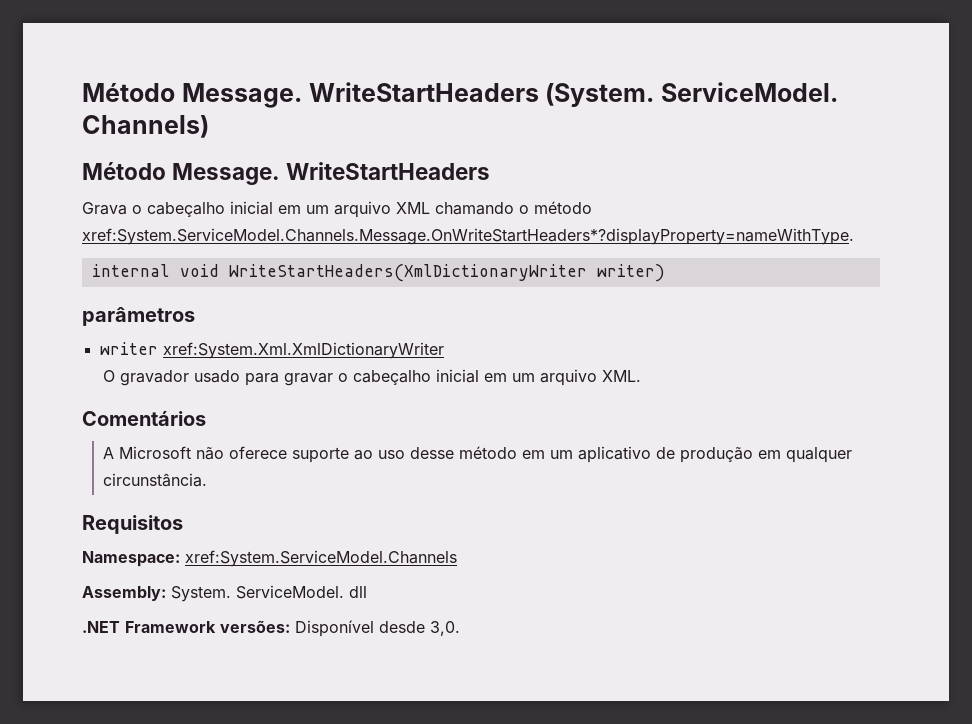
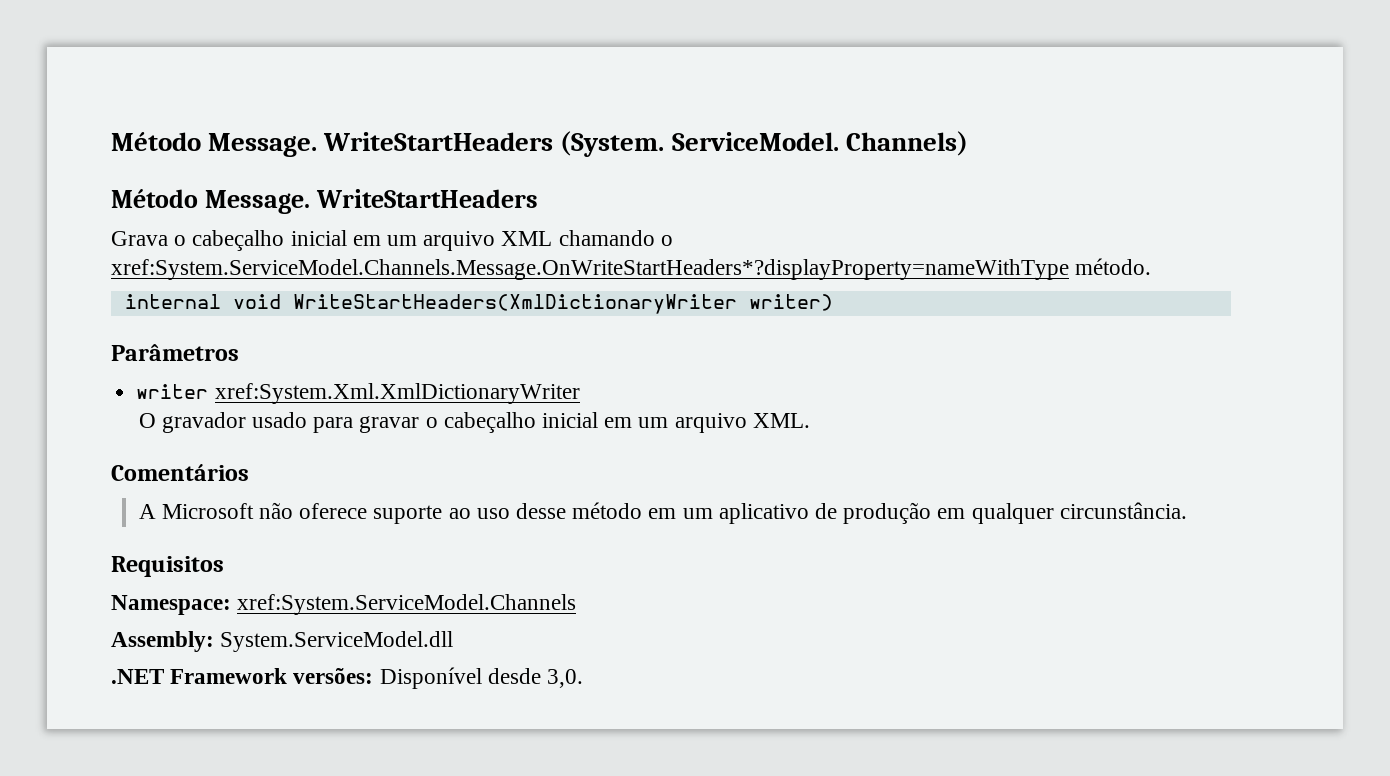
[534,201,592,214] [82,228,854,245] método xref:System.ServiceModel.Channels.Message.OnWriteStartHeaders*?displayProperty=nameWithType. -> [111,258,1152,280] xref:System.ServiceModel.Channels.Message.OnWriteStartHeaders*?displayProperty=nameWithType método.
[82,307,195,326] parâmetros -> [111,344,239,361] Parâmetros
[171,585,367,602] System. ServiceModel. dll -> [220,631,454,652] System.ServiceModel.dll

